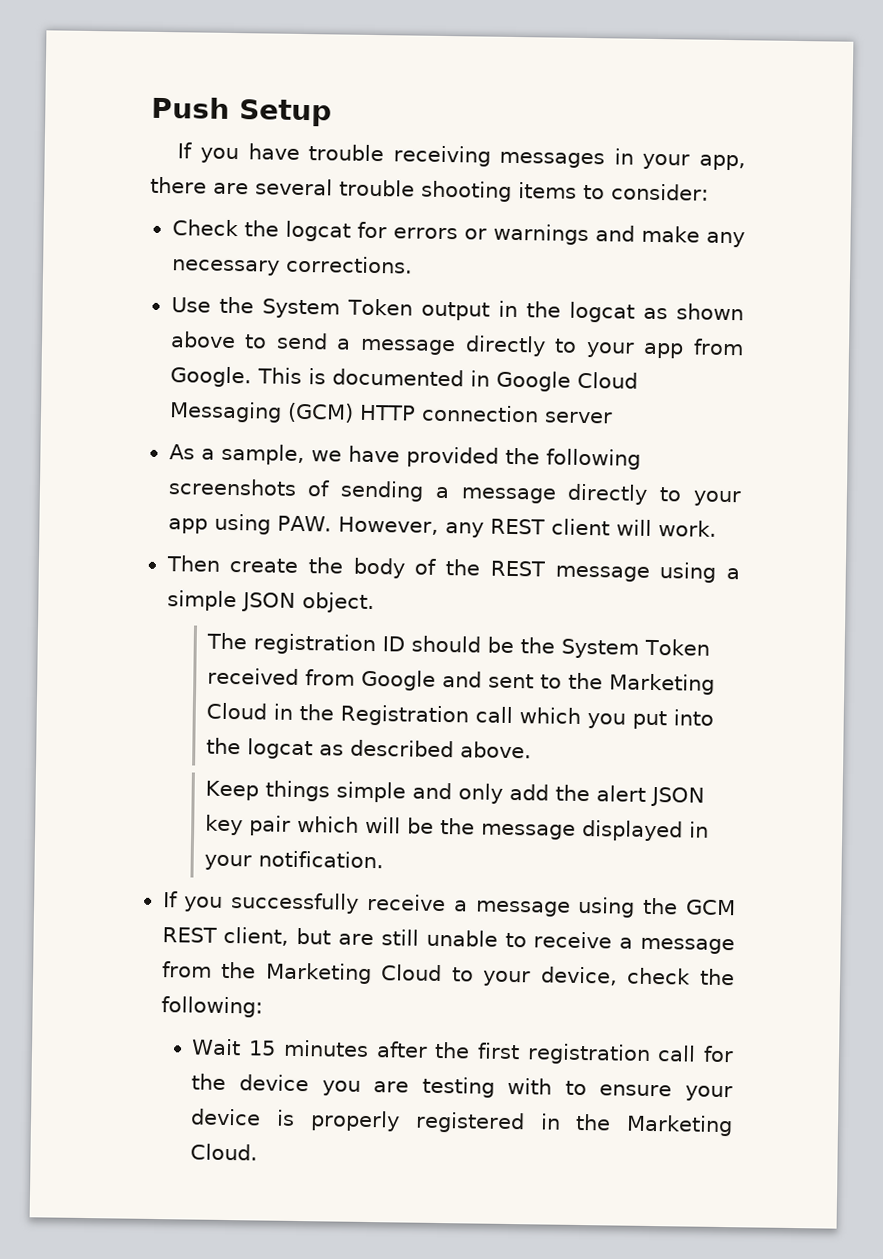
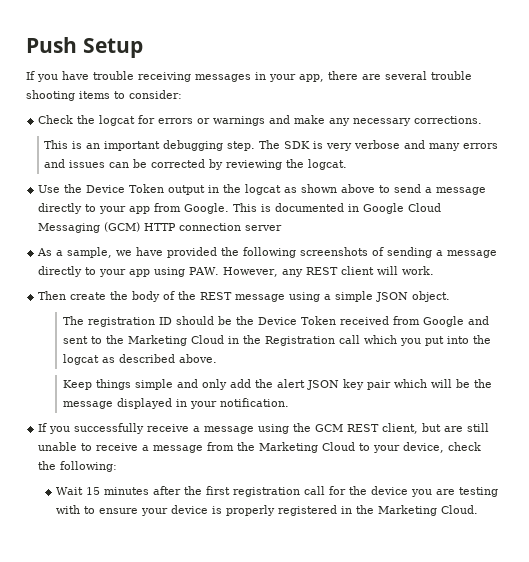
(413, 264) none -> [44,140,499,151] [44,159,348,170] // This is an important debugging step. The SDK is very verbose and many errors and issues can be corrected by reviewing the logcat.
[261,298,340,319] System -> [86,185,126,193] Device
[560,638,639,659] System -> [257,317,297,325] Device

